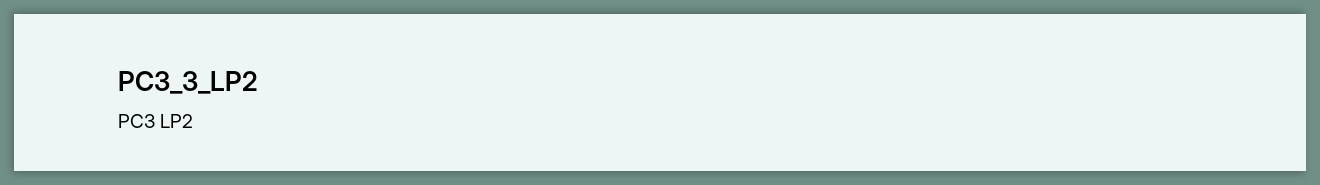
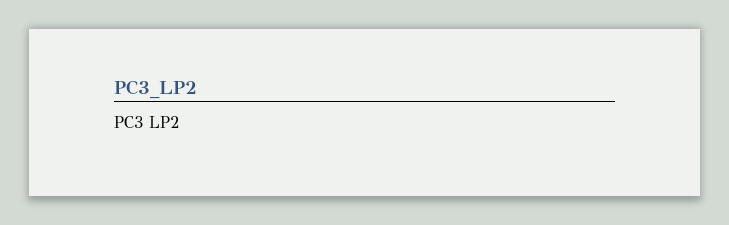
[118,71,258,94] PC3_3_LP2 -> [114,80,197,99] PC3_LP2

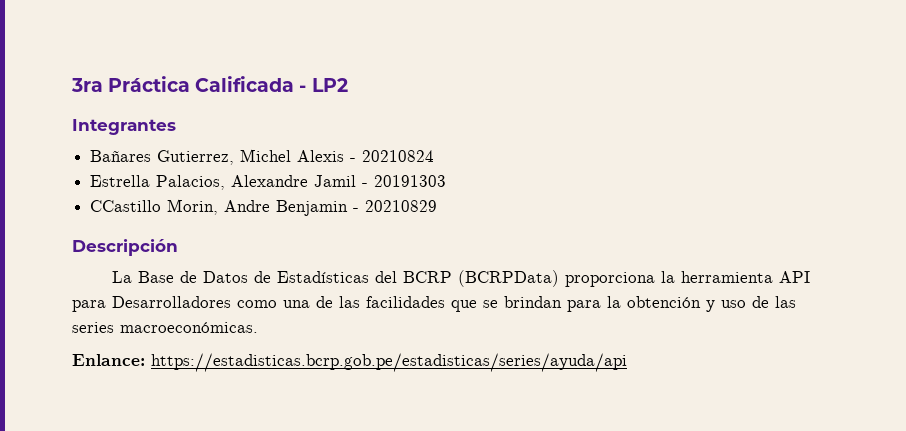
[114,80,197,99] [114,116,179,128] PC3_LP2 // PC3 LP2 -> [71,76,348,92] [72,119,176,135] [90,149,435,165] [90,175,447,190] [90,199,438,216] [72,239,178,256] [112,270,811,287] [72,296,796,312] [72,322,258,333] [72,353,627,372] 3ra Práctica Calificada - LP2 // Integrantes // Bañares Gutierrez, Michel Alexis - 20210824 // Estrella Palacios, Alexandre Jamil - 20191303 // CCastillo Morin, Andre Benjamin - 20210829 // Descripción // La Base de Datos de Estadísticas del BCRP (BCRPData) proporciona la herramienta API para Desarrolladores como una de las facilidades que se brindan para la obtención y uso de las series macroeconómicas. // Enlance: https://estadisticas.bcrp.gob.pe/estadisticas/series/ayuda/api

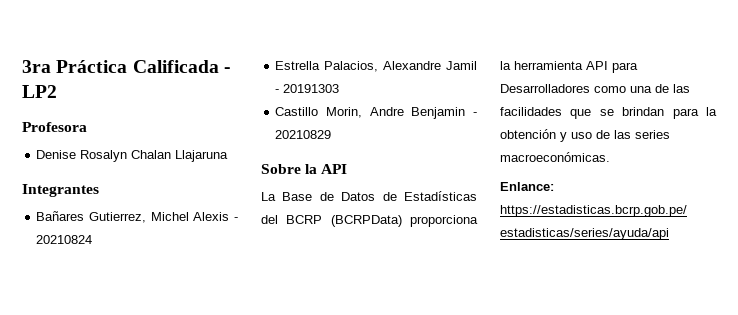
(348, 85) none -> [22,122,87,132] [36,150,229,162] // Profesora // Denise Rosalyn Chalan Llajaruna
[90,200,162,212] CCastillo -> [275,107,319,116] Castillo
[72,239,178,256] Descripción -> [261,164,348,174] Sobre la API

